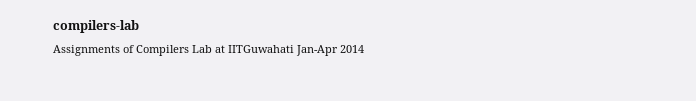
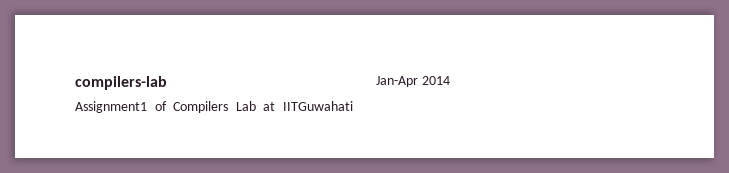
[53,45,120,56] Assignments -> [75,101,147,113] Assignment1

